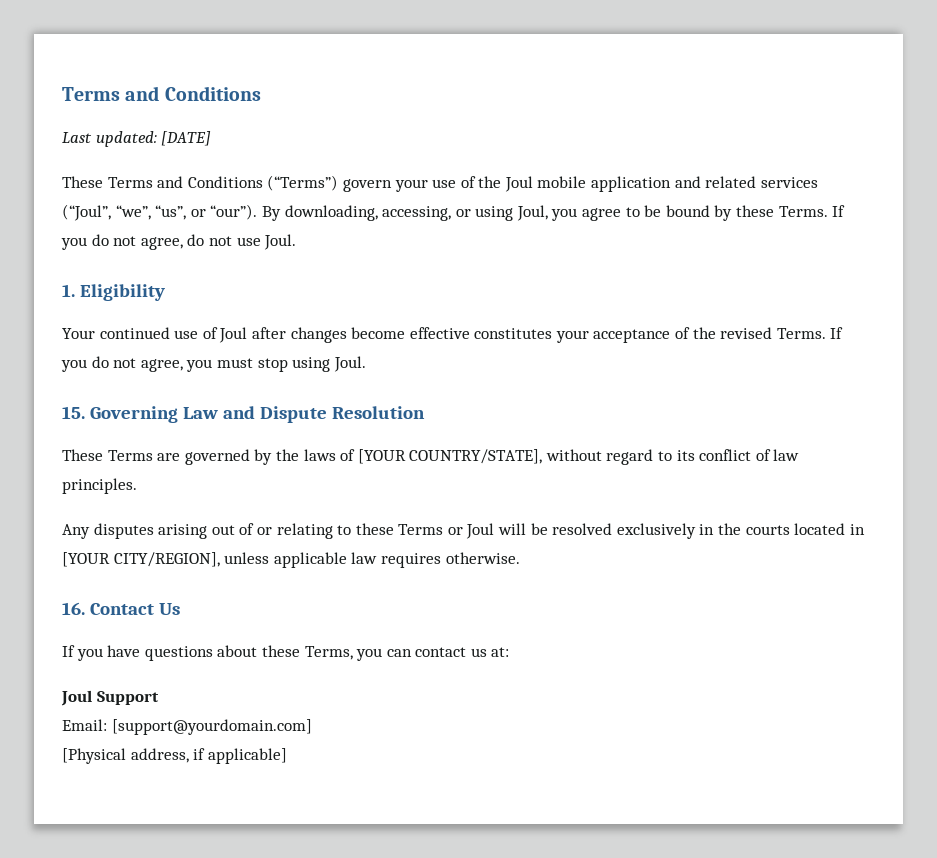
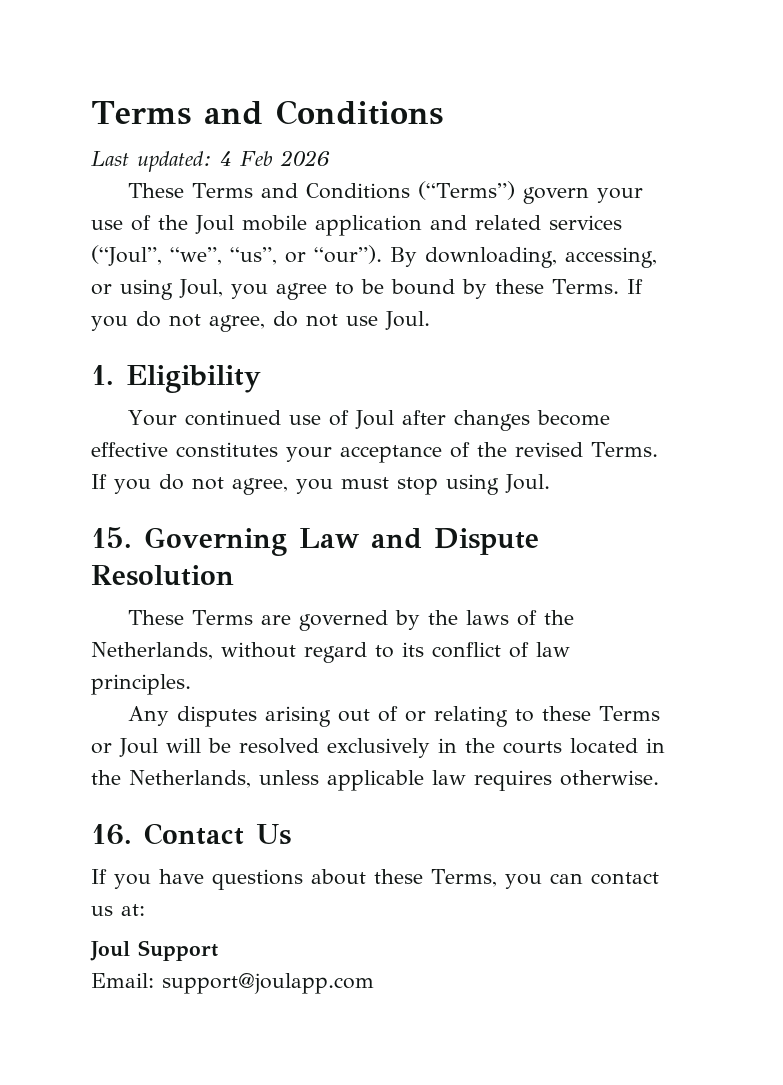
[161,131,212,146] [DATE] -> [220,150,330,166] 4 Feb 2026
[357,449,543,464] [YOUR COUNTRY/STATE], -> [543,610,574,625] [91,642,213,660] the Netherlands,
[62,552,220,567] [YOUR CITY/REGION], -> [91,770,251,788] the Netherlands,
[111,719,312,735] [62,748,287,764] [support@yourdomain.com] // [Physical address, if applicable] -> [162,973,374,994] support@joulapp.com

